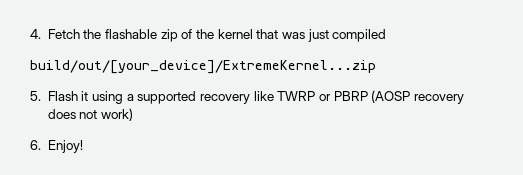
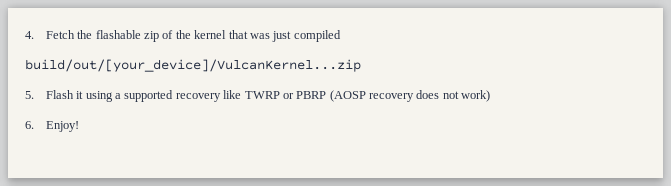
[30,60,376,74] build/out/[your_device]/ExtremeKernel...zip -> [25,59,361,72] build/out/[your_device]/VulcanKernel...zip

